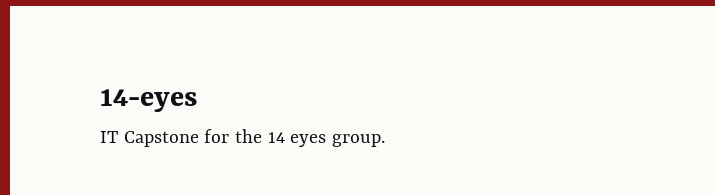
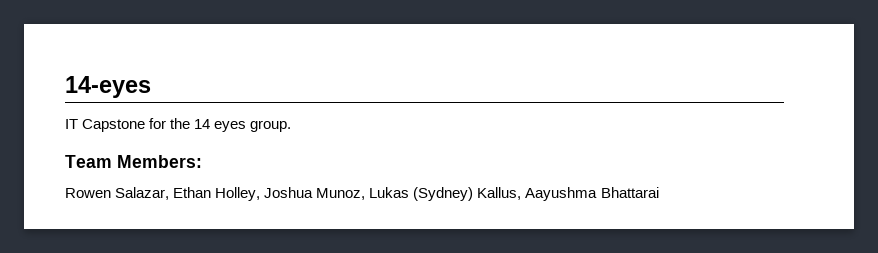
(386, 140) none -> [65,155,202,168] [65,187,659,201] // Team Members: // Rowen Salazar, Ethan Holley, Joshua Munoz, Lukas (Sydney) Kallus, Aayushma Bhattarai

